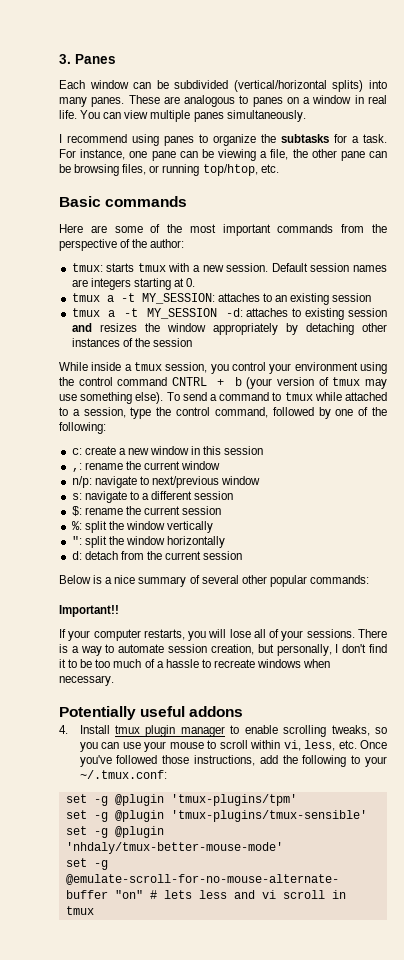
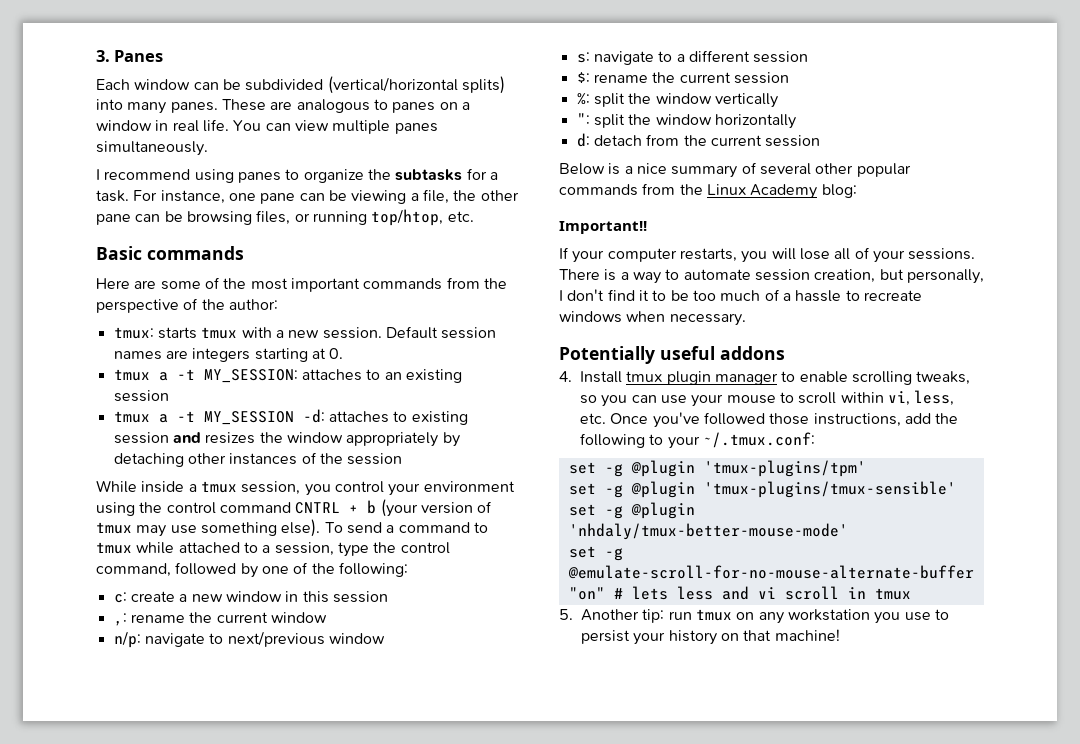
[309,575,369,584] commands: -> [559,183,857,199] commands from the Linux Academy blog:
(94, 910) none -> [559,609,949,624] [581,629,840,645] // 5. Another tip: run tmux on any workstation you use to persist your history on that machine!

